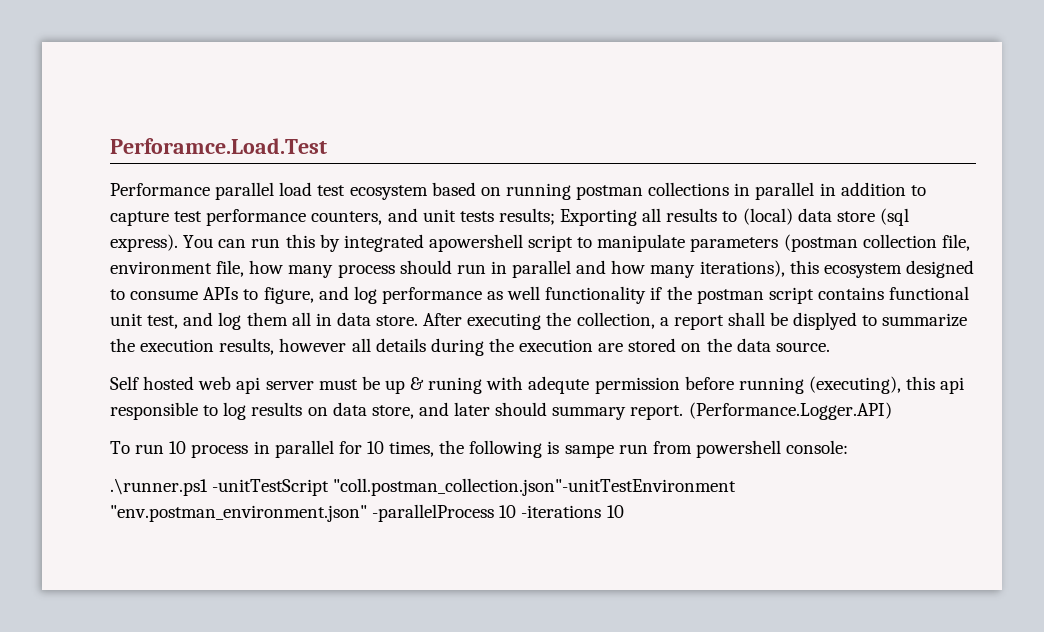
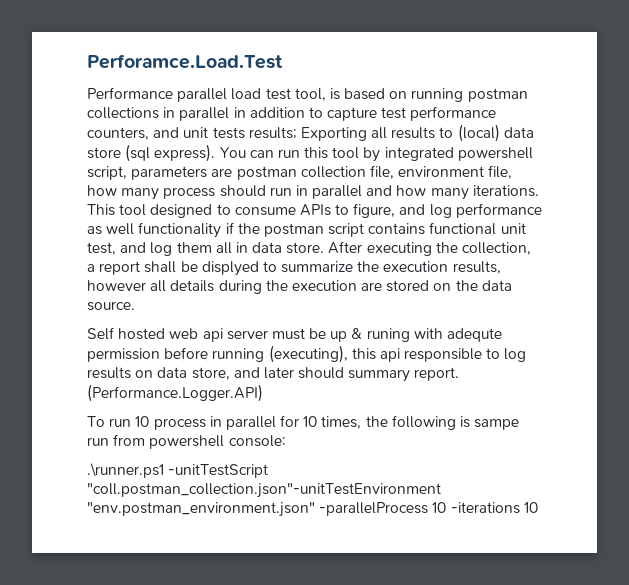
[349,185,428,200] ecosystem -> [294,88,340,101] tool, is
(315, 241) none -> [332,147,360,159] tool
[428,234,858,252] apowershell script to manipulate parameters (postman -> [457,147,533,161] [87,166,297,180] powershell script, parameters are postman
[699,260,902,278] iterations), this ecosystem -> [472,185,539,197] [87,204,147,216] iterations. This tool

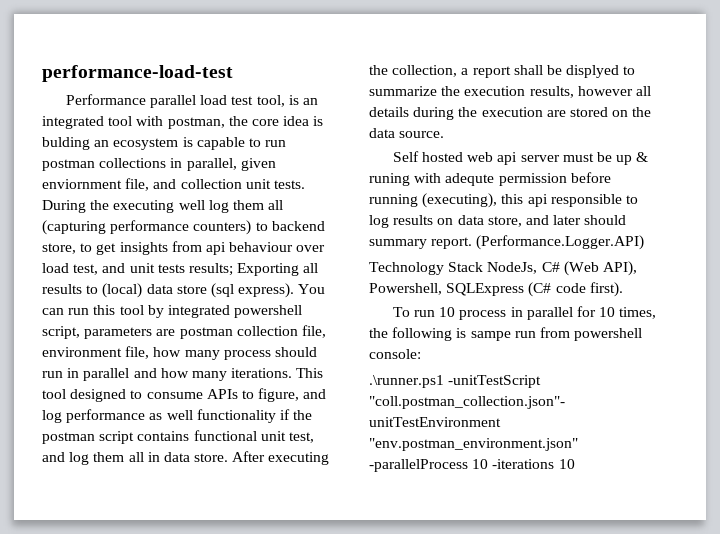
[87,54,283,69] Perforamce.Load.Test -> [42,65,233,82] performance-load-test
[344,88,528,102] [87,106,497,121] [87,127,149,140] based on running postman collections in parallel in addition to capture test performance counters, -> [302,98,318,105] [42,116,324,129] [42,137,287,150] [42,158,276,171] [42,178,305,191] [42,200,284,213] [42,220,325,235] [42,241,326,255] [42,263,99,275] an integrated tool with postman, the core idea is bulding an ecosystem is capable to run postman collections in parallel, given enviornment file, and collection unit tests. During the executing well log them all (capturing performance counters) to backend store, to get insights from api behaviour over load test,
(263, 393) none -> [369,261,637,276] [369,282,623,297] // Technology Stack NodeJs, C# (Web API), Powershell, SQLExpress (C# code first).

